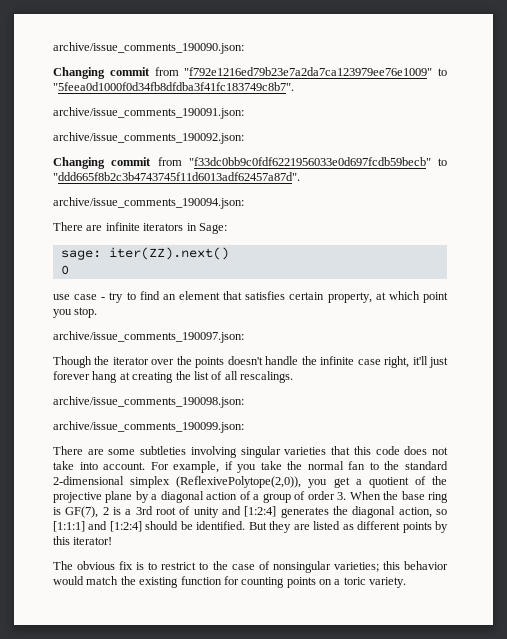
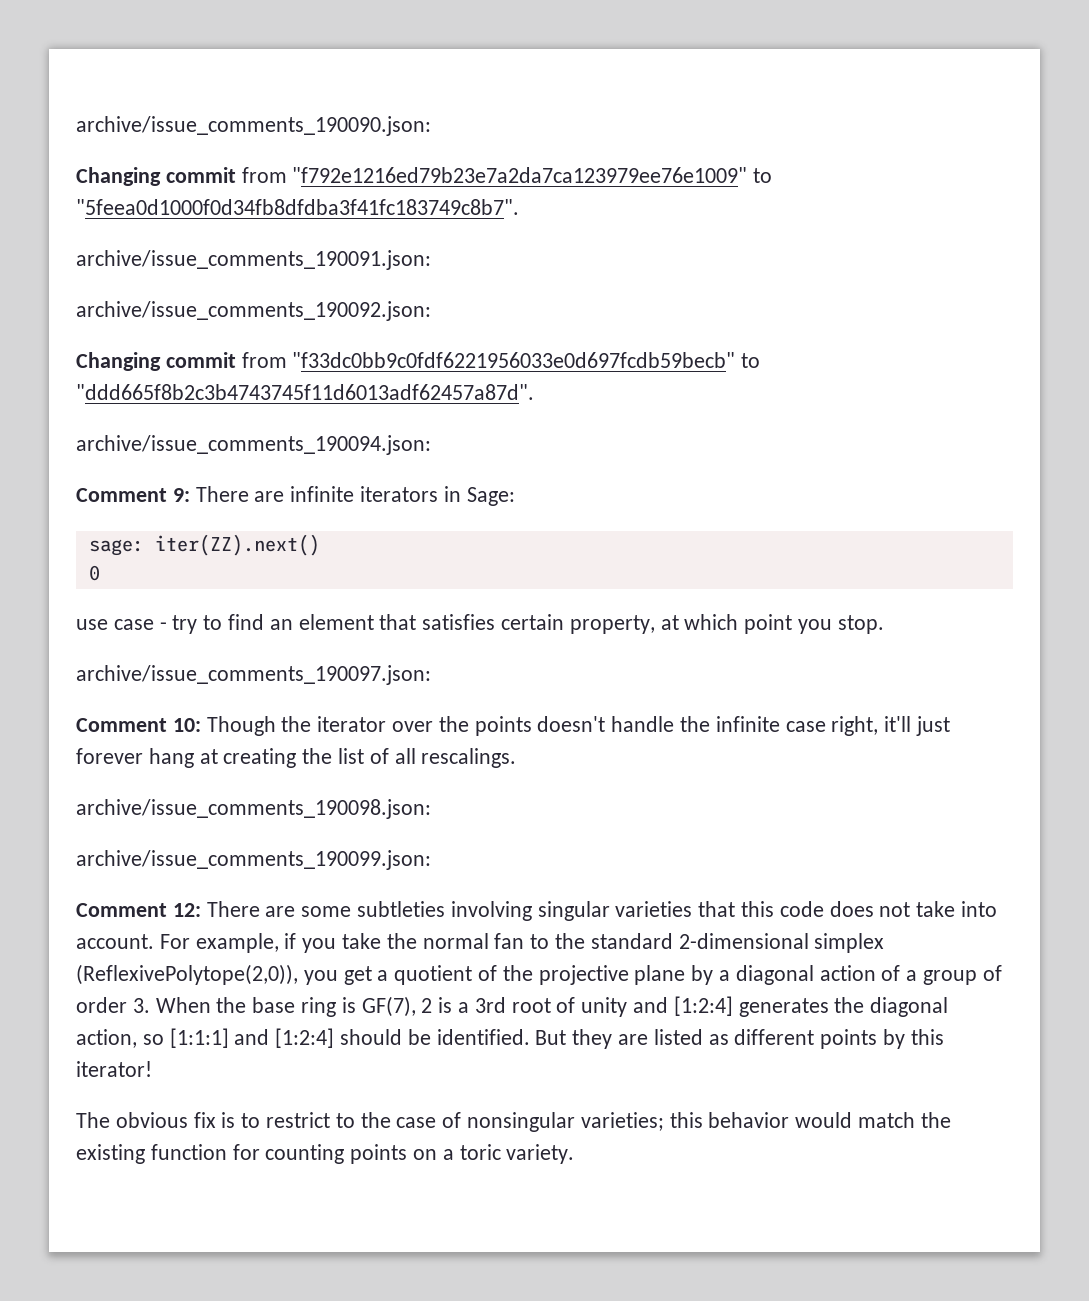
(244, 203) none -> [76,488,190,502] Comment 9:
(244, 337) none -> [76,718,201,732] Comment 10:
(244, 427) none -> [76,903,201,917] Comment 12:

